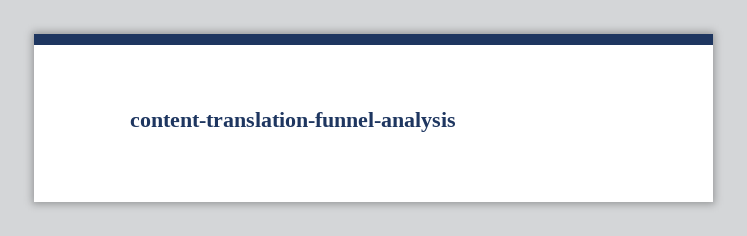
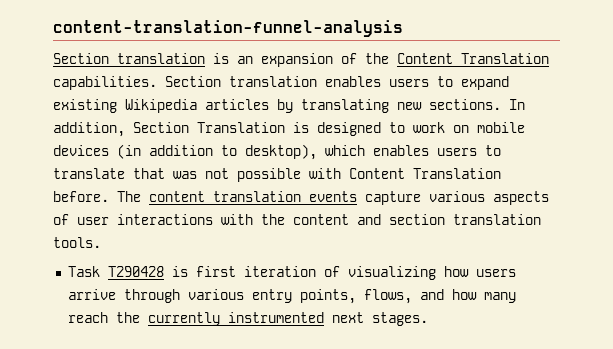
(456, 122) none -> [53,53,549,67] [53,76,509,90] [53,99,525,113] [53,122,525,137] [53,144,501,160] [53,168,501,182] [53,191,549,205] [53,214,541,225] [53,237,101,248] [67,266,516,280] [67,289,516,304] [67,312,428,326] // Section translation is an expansion of the Content Translation capabilities. Section translation enables users to expand existing Wikipedia articles by translating new sections. In addition, Section Translation is designed to work on mobile devices (in addition to desktop), which enables users to translate that was not possible with Content Translation before. The content translation events capture various aspects of user interactions with the content and section translation tools. // Task T290428 is first iteration of visualizing how users arrive through various entry points, flows, and how many reach the currently instrumented next stages.

